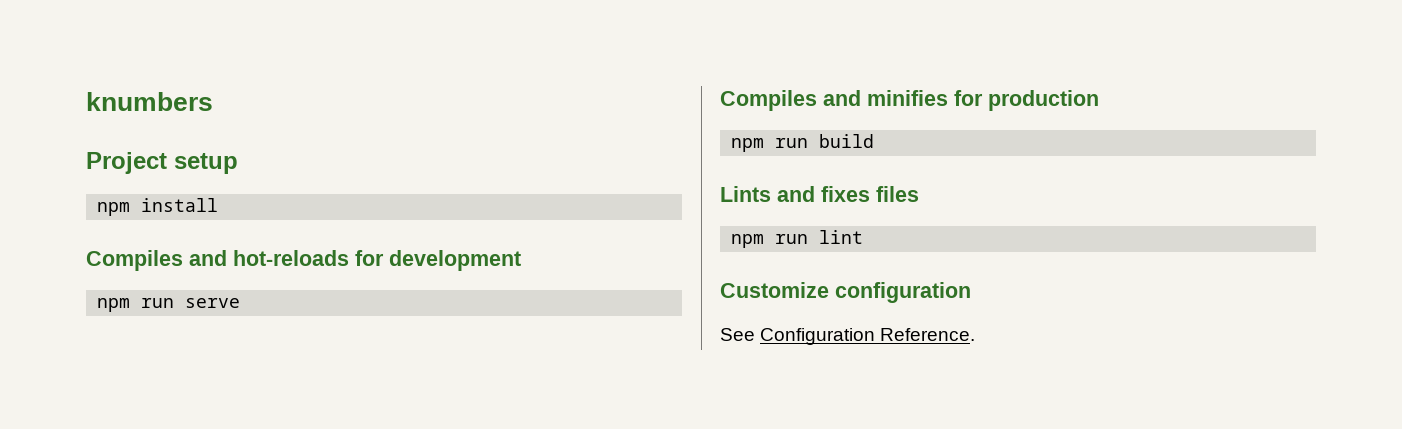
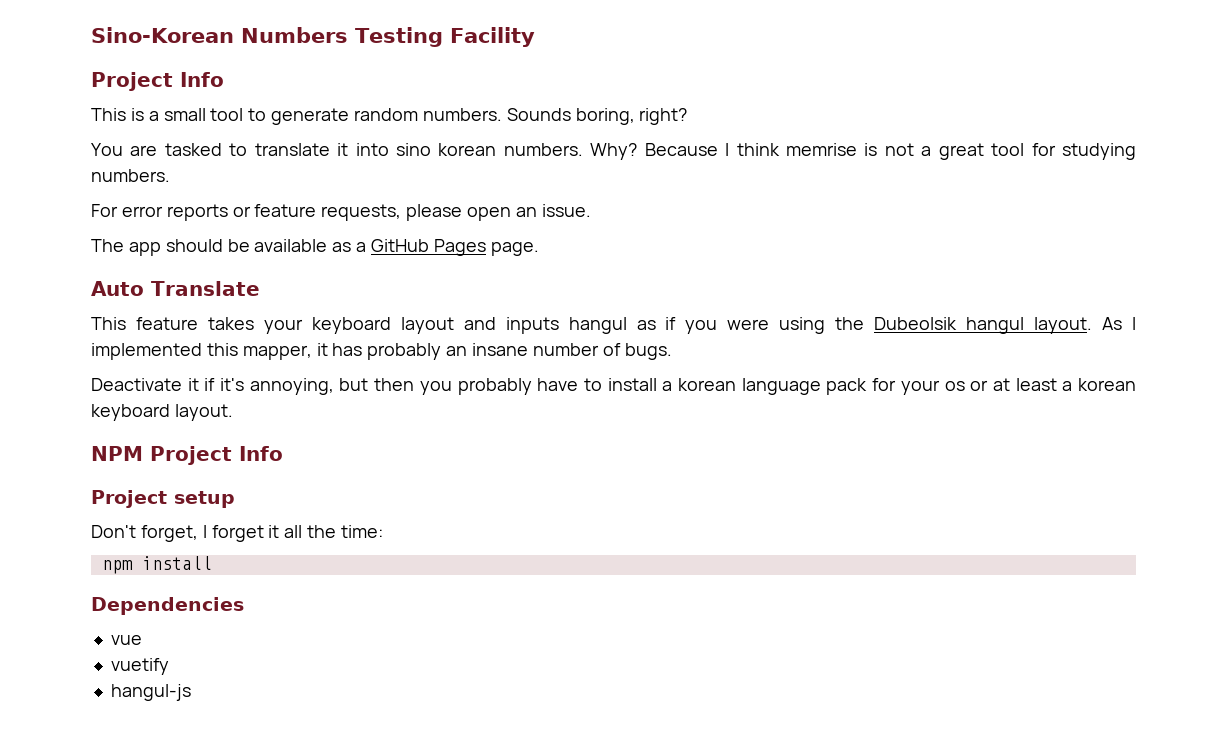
[86,92,213,111] [86,152,238,174] [97,198,219,216] [86,250,521,271] [97,298,241,312] [720,90,1099,111] [731,134,875,152] [720,186,919,202] [731,230,864,248] [720,282,971,303] [720,328,976,345] knumbers // Project setup // npm install // Compiles and hot-reloads for development // npm run serve // Compiles and minifies for production // npm run build // Lints and fixes files // npm run lint // Customize configuration // See Configuration Reference. -> [91,27,535,47] [91,72,224,91] [91,108,688,125] [91,143,1137,160] [91,169,170,182] [91,204,591,221] [91,239,539,256] [91,281,260,296] [91,317,1136,334] [91,343,672,360] [91,378,1136,395] [91,404,233,421] [91,446,283,465] [91,490,235,508] [91,525,384,542] [101,556,212,574] [91,597,244,615] [110,635,142,645] [110,658,169,675] [110,684,191,701] Sino-Korean Numbers Testing Facility // Project Info // This is a small tool to generate random numbers. Sounds boring, right? // You are tasked to translate it into sino korean numbers. Why? Because I think memrise is not a great tool for studying numbers. // For error reports or feature requests, please open an issue. // The app should be available as a GitHub Pages page. // Auto Translate // This feature takes your keyboard layout and inputs hangul as if you were using the Dubeolsik hangul layout. As I implemented this mapper, it has probably an insane number of bugs. // Deactivate it if it's annoying, but then you probably have to install a korean language pack for your os or at least a korean keyboard layout. // NPM Project Info // Project setup // Don't forget, I forget it all the time: // npm install // Dependencies // vue // vuetify // hangul-js

